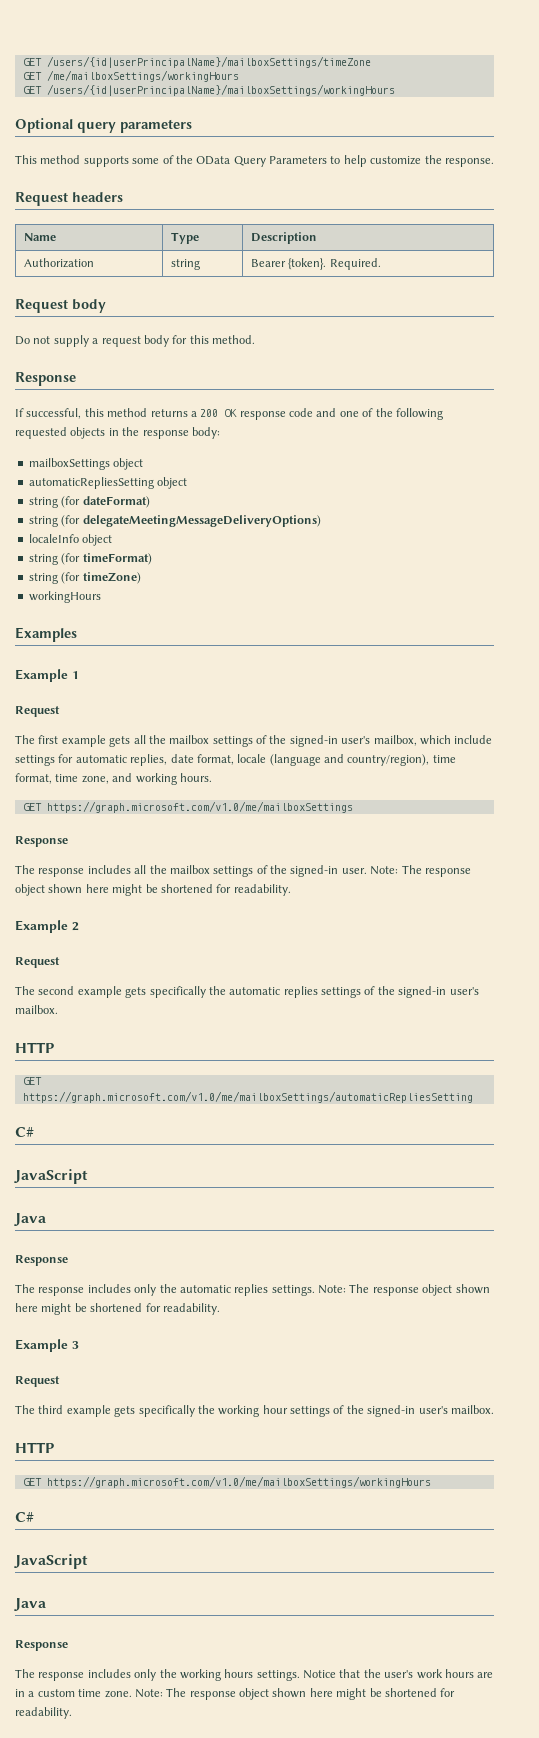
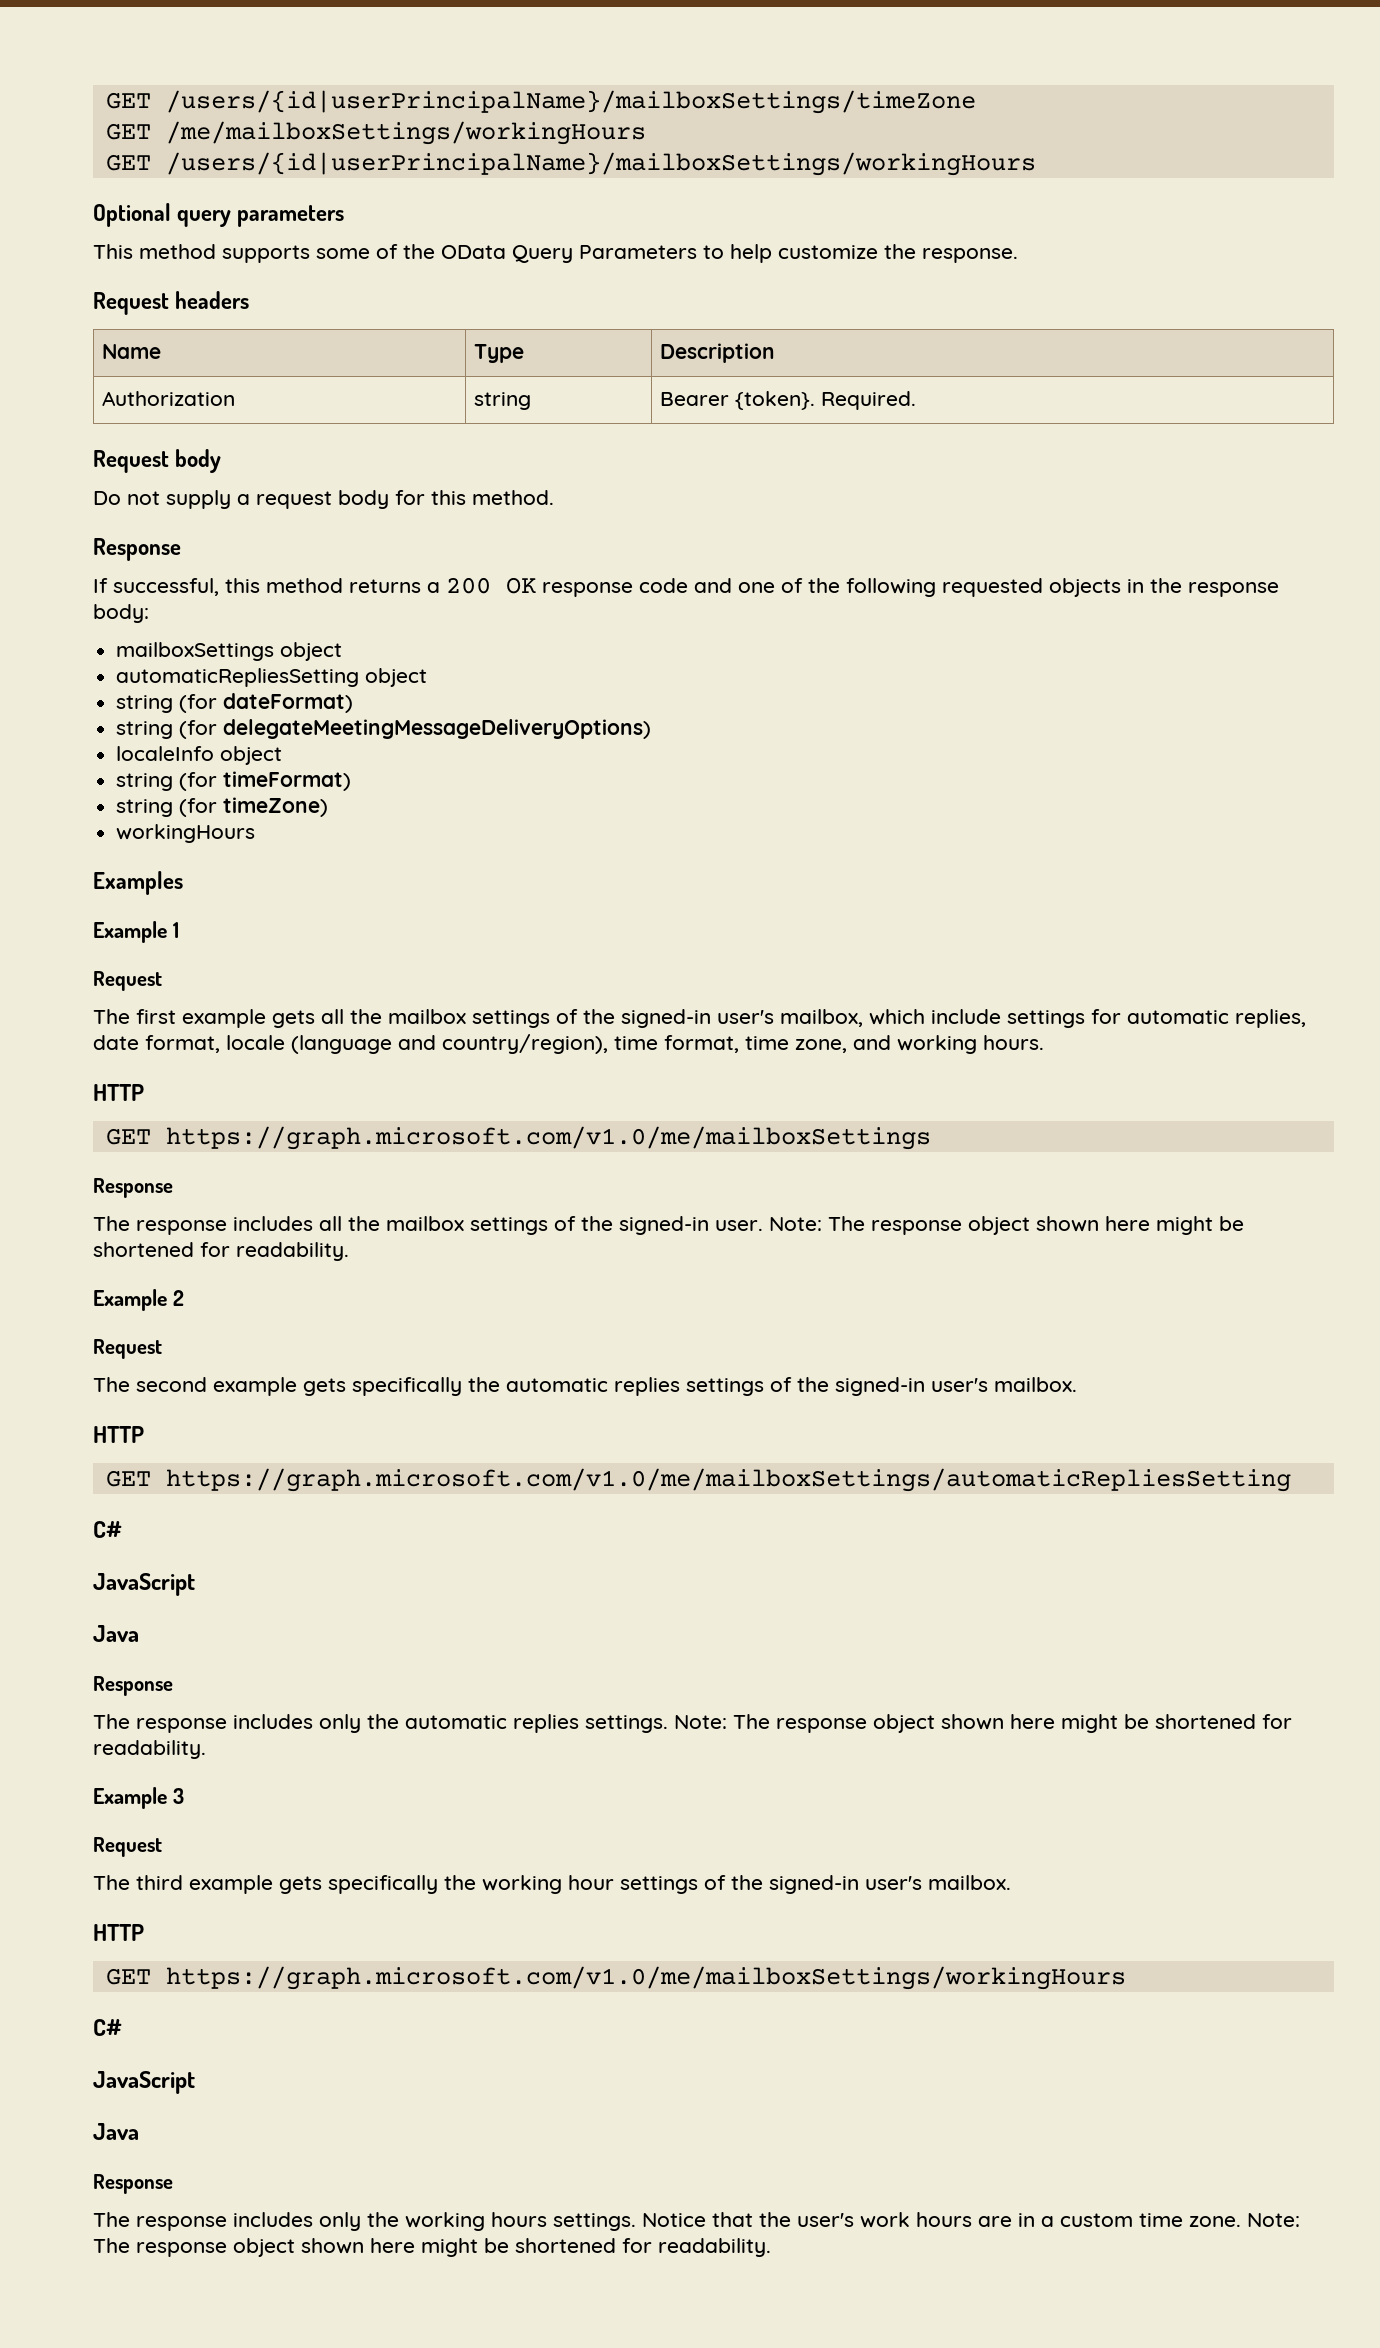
(212, 777) none -> [93,1084,144,1101] // HTTP

